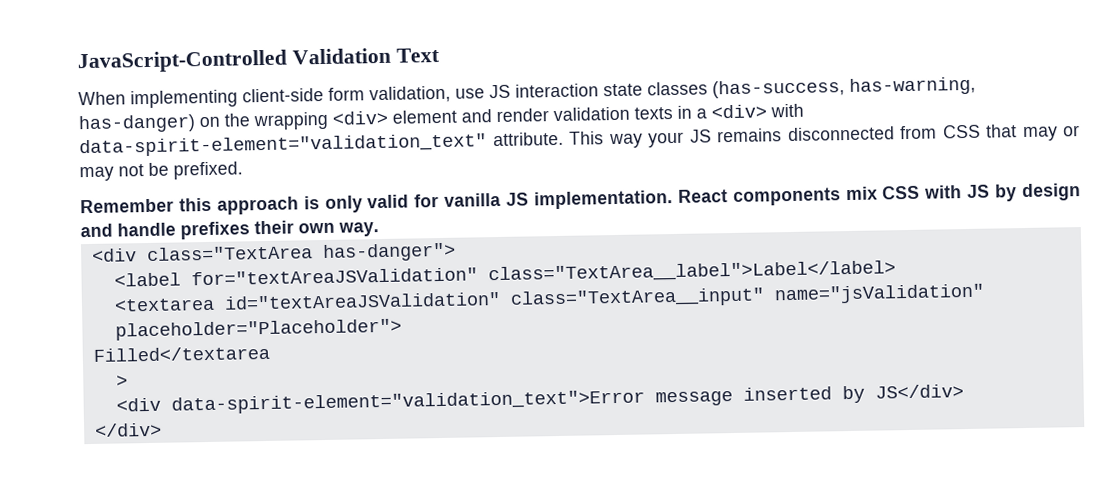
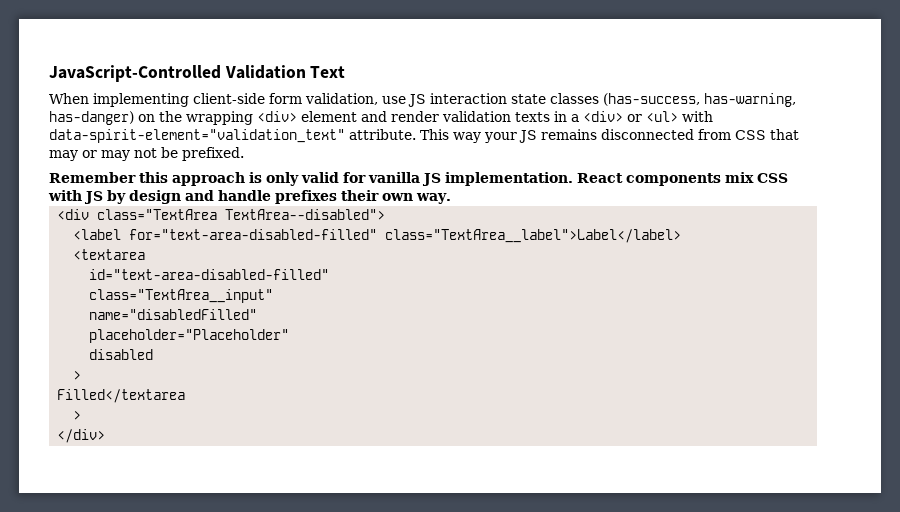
(767, 111) none -> [627,111,678,122] or <ul>
[322,242,456,263] has-danger"> -> [225,209,386,220] TextArea--disabled">
[190,267,478,286] for="textAreaJSValidation" -> [129,229,378,240] for="text-area-disabled-filled"
[223,291,501,310] id="textAreaJSValidation" -> [89,269,330,280] // id="text-area-disabled-filled" //
[773,283,985,305] [114,318,402,341] [92,345,270,362] [115,375,128,387] [115,384,964,415] name="jsValidation" placeholder="Placeholder"> // Filled</textarea // > // <div data-spirit-element="validation_text">Error message inserted by JS</div> -> [89,309,258,320] [89,329,290,343] [89,349,154,360] [73,371,82,380] [57,389,186,403] [73,411,82,420] // name="disabledFilled" // placeholder="Placeholder" // disabled // > // Filled</textarea // >

